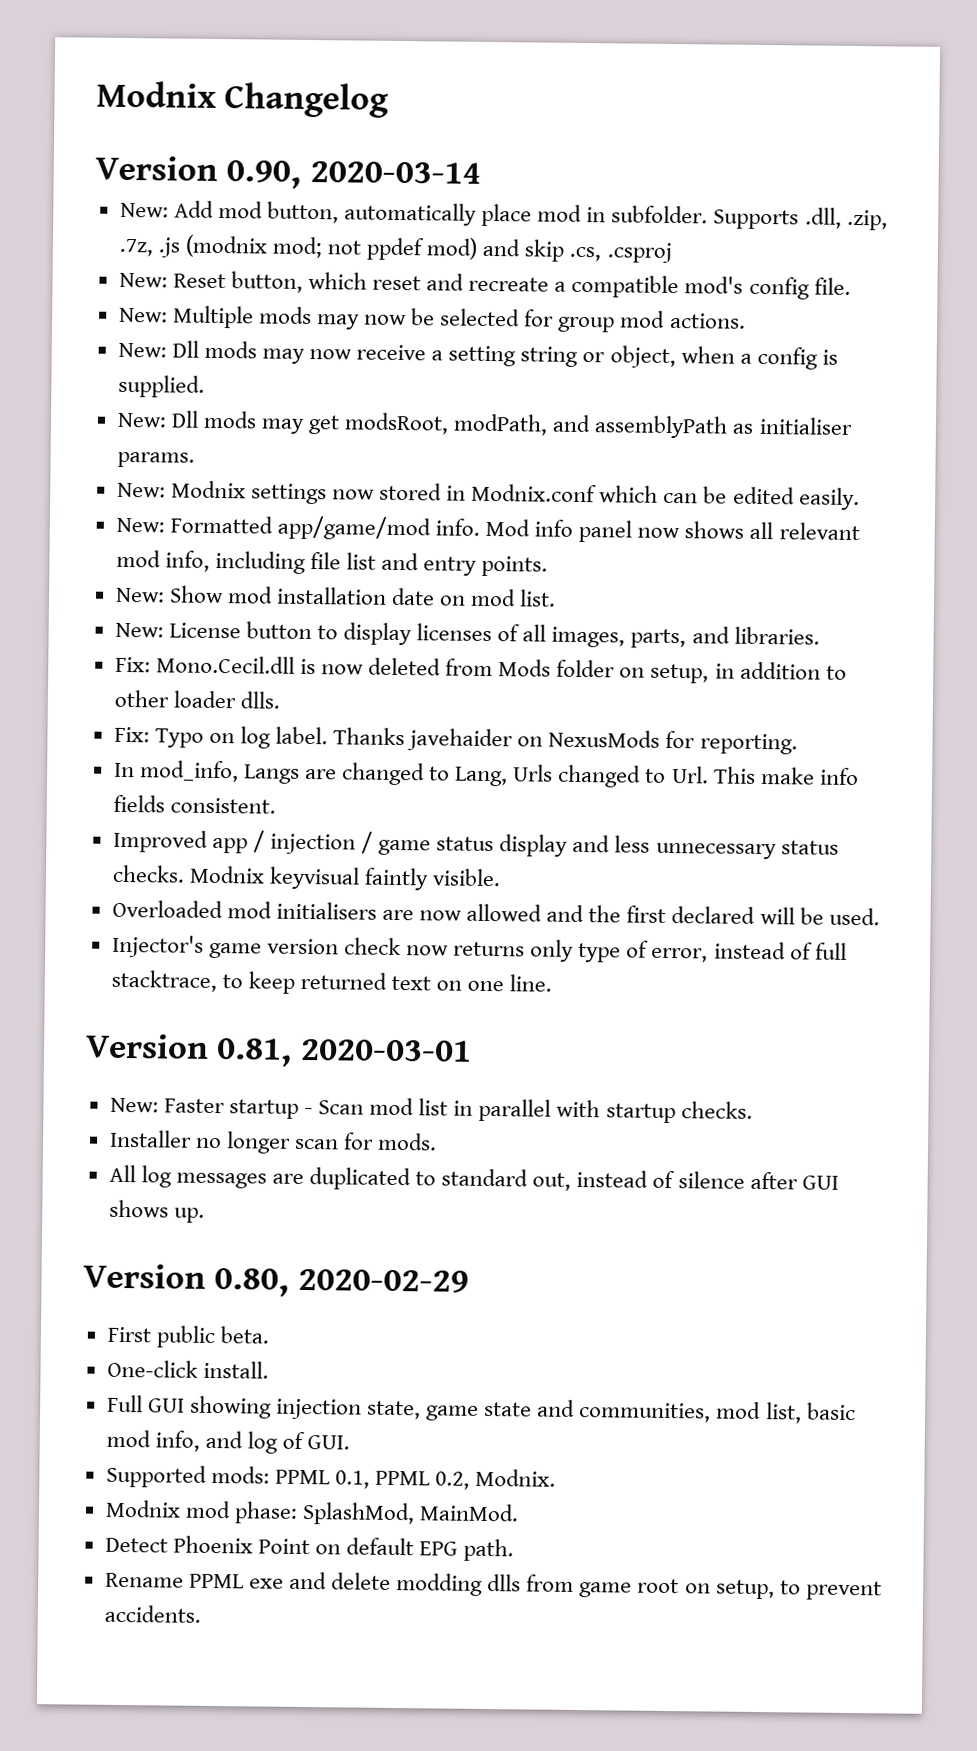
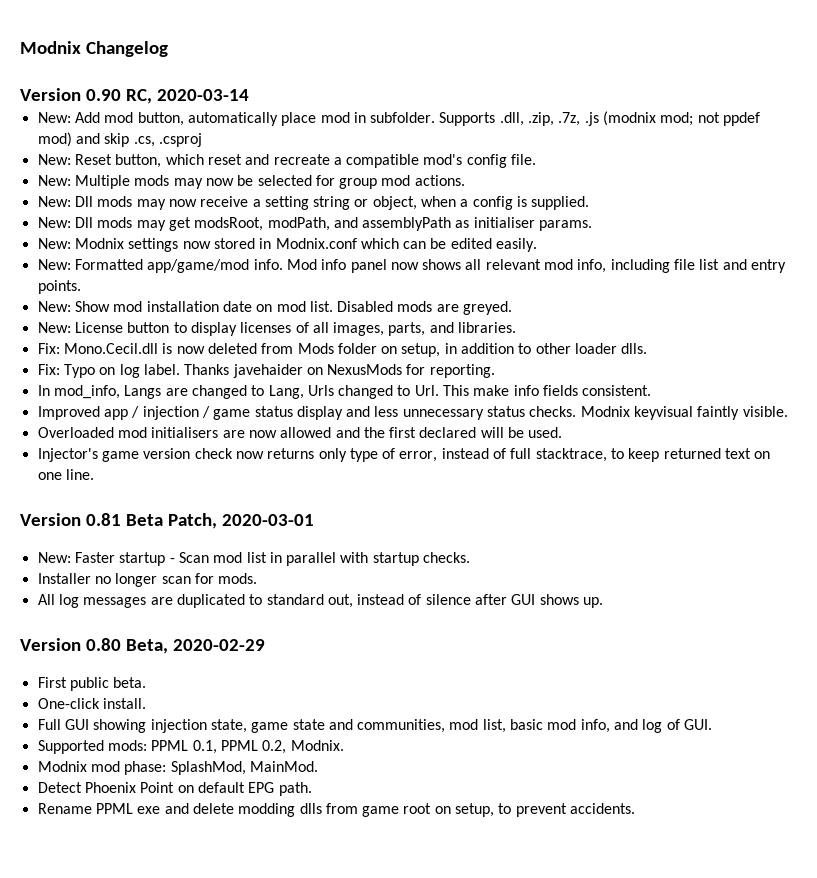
[226,160,302,189] 0.90, -> [85,89,152,104] 0.90 RC,
(557, 598) none -> [337,301,513,315] Disabled mods are greyed.
[216,1038,293,1067] 0.81, -> [85,513,217,529] 0.81 Beta Patch,
[214,1268,290,1297] 0.80, -> [85,638,168,654] 0.80 Beta,

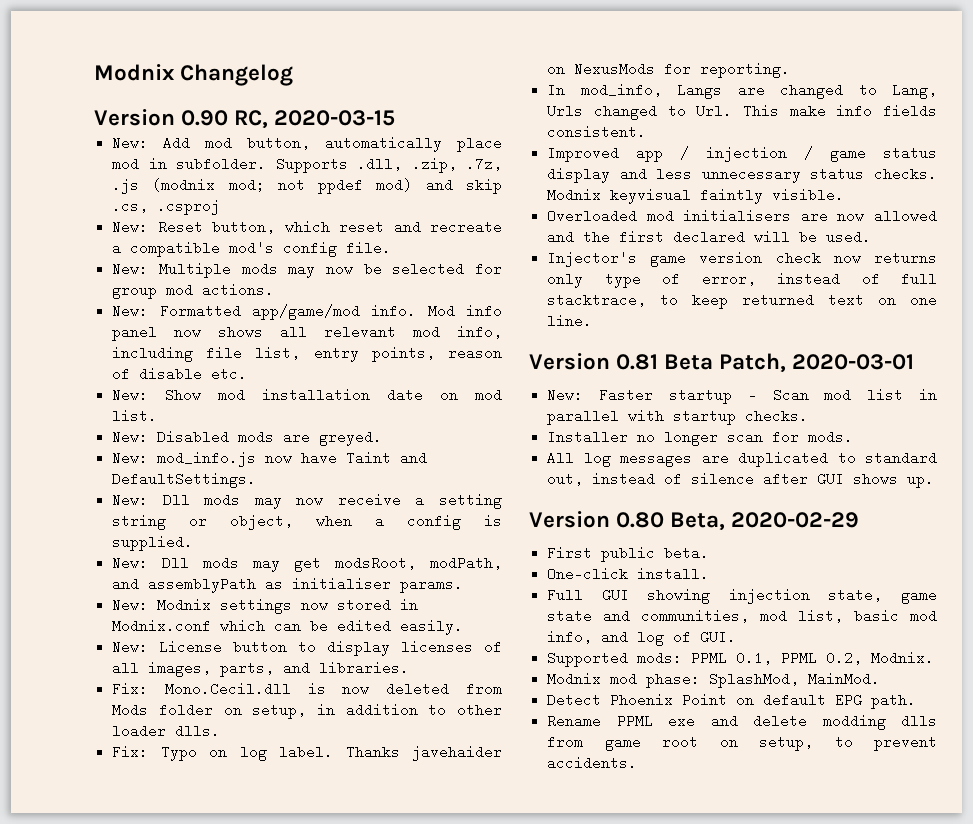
[156,89,249,101] 2020-03-14 -> [274,110,396,126] 2020-03-15
(465, 180) none -> [112,304,502,320] [112,325,503,341] [112,346,503,362] [112,367,248,381] [112,388,503,402] [112,409,158,423] [112,430,383,446] [112,451,428,467] [112,472,257,488] // New: Formatted app/game/mod info. Mod info panel now shows all relevant mod info, including file list, entry points, reason of disable etc. // New: Show mod installation date on mod list. // New: Disabled mods are greyed. // New: mod_info.js now have Taint and DefaultSettings.
[37,259,787,273] [37,280,81,294] [37,301,513,315] // New: Formatted app/game/mod info. Mod info panel now shows all relevant mod info, including file list and entry points. // New: Show mod installation date on mod list. Disabled mods are greyed. -> (464, 627) none

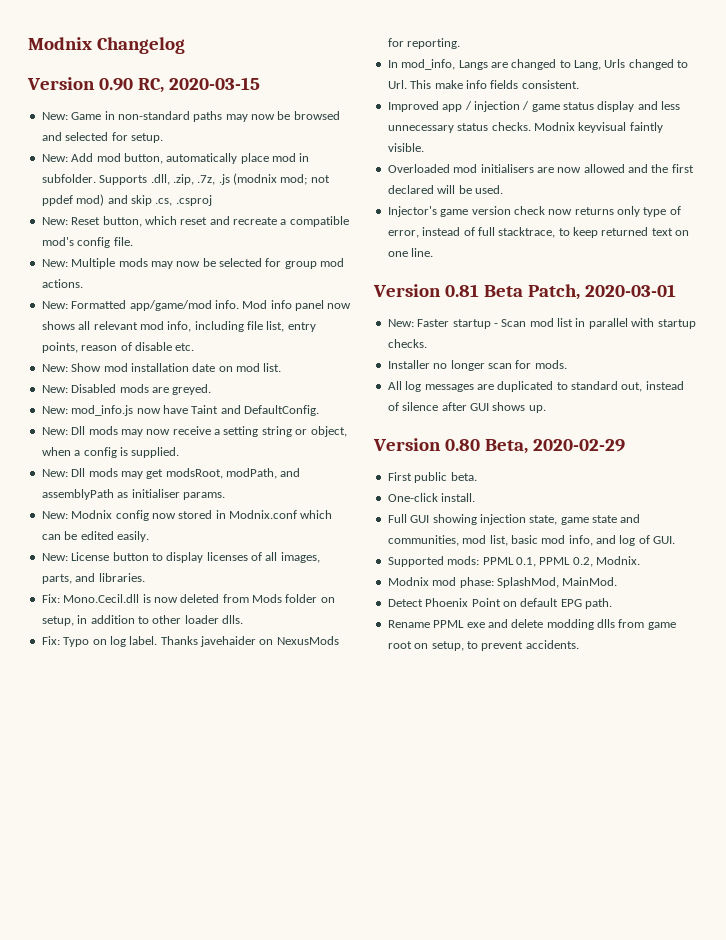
(396, 118) none -> [41,111,340,122] [41,132,163,143] // New: Game in non-standard paths may now be browsed and selected for setup.
[112,472,257,488] DefaultSettings. -> [244,405,319,416] DefaultConfig.
[220,598,293,614] settings -> [115,510,149,521] config

